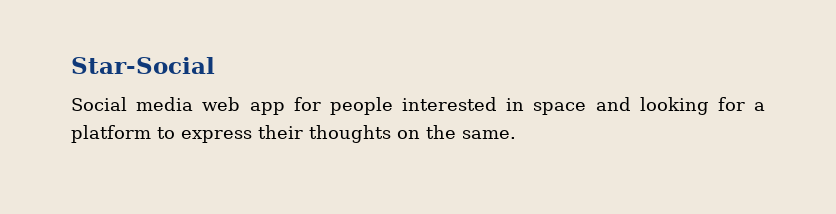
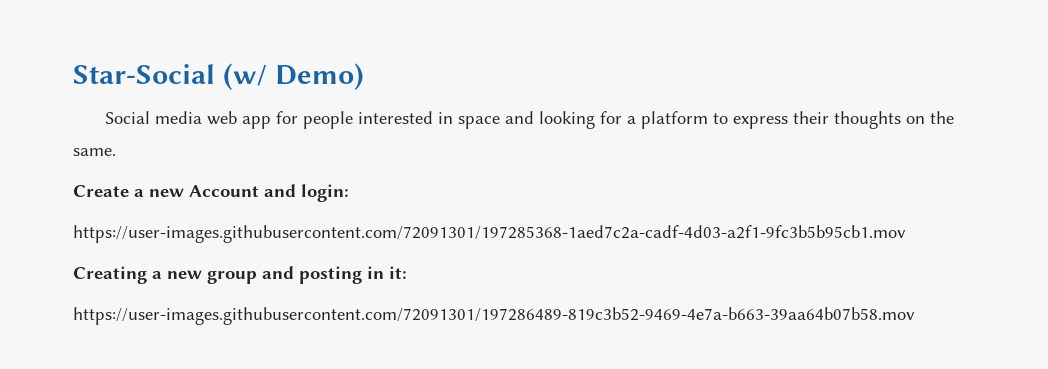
(215, 65) none -> [222,63,364,90] (w/ Demo)
(516, 134) none -> [73,184,349,202] [73,225,906,243] [73,266,407,284] [73,307,915,325] // Create a new Account and login: // https://user-images.githubusercontent.com/72091301/197285368-1aed7c2a-cadf-4d03-a2f1-9fc3b5b95cb1.mov // Creating a new group and posting in it: // https://user-images.githubusercontent.com/72091301/197286489-819c3b52-9469-4e7a-b663-39aa64b07b58.mov

